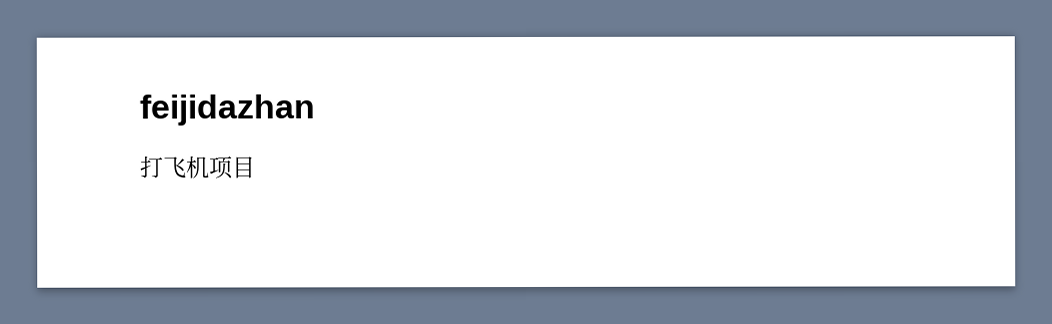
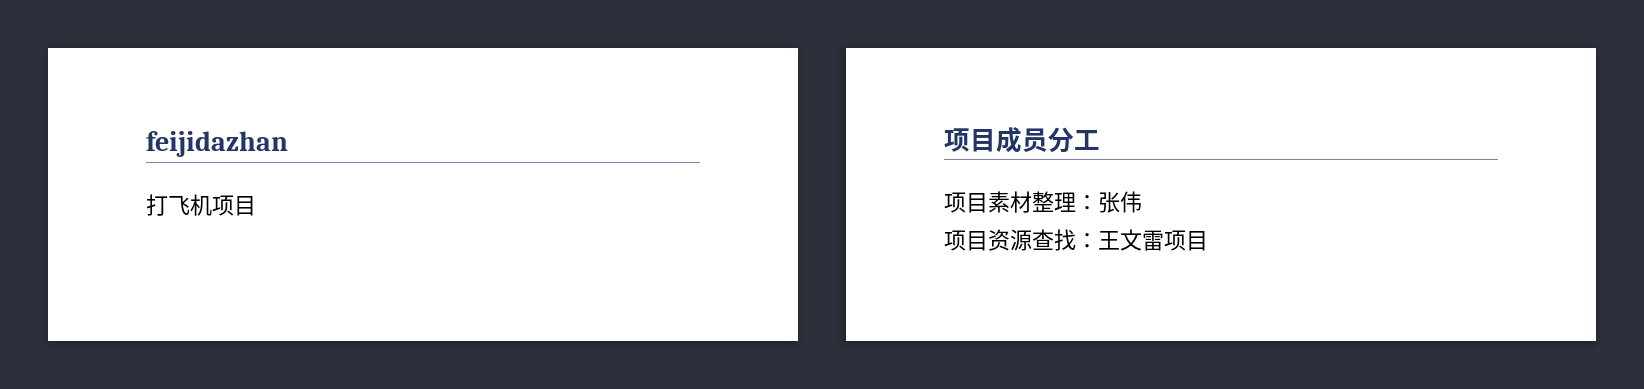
(256, 167) none -> [944,127,1100,153] [944,191,1142,213] [944,229,1208,251] // 项目成员分工 // 项目素材整理：张伟 // 项目资源查找：王文雷项目

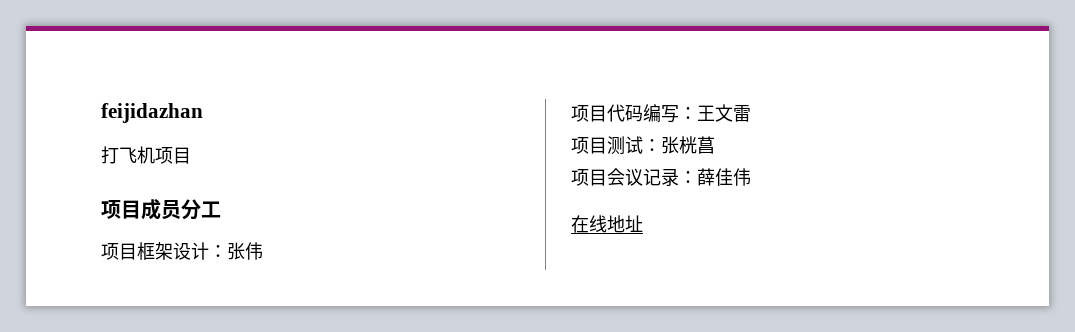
[988,191,1076,213] 素材整理 -> [137,242,209,260] 框架设计
[988,229,1076,251] 资源查找 -> [607,104,679,123] 代码编写
[1164,230,1208,251] 项目 -> [571,136,715,155] [571,168,751,186] [571,215,643,233] // 项目测试：张桄菖 // 项目会议记录：薛佳伟 // 在线地址

